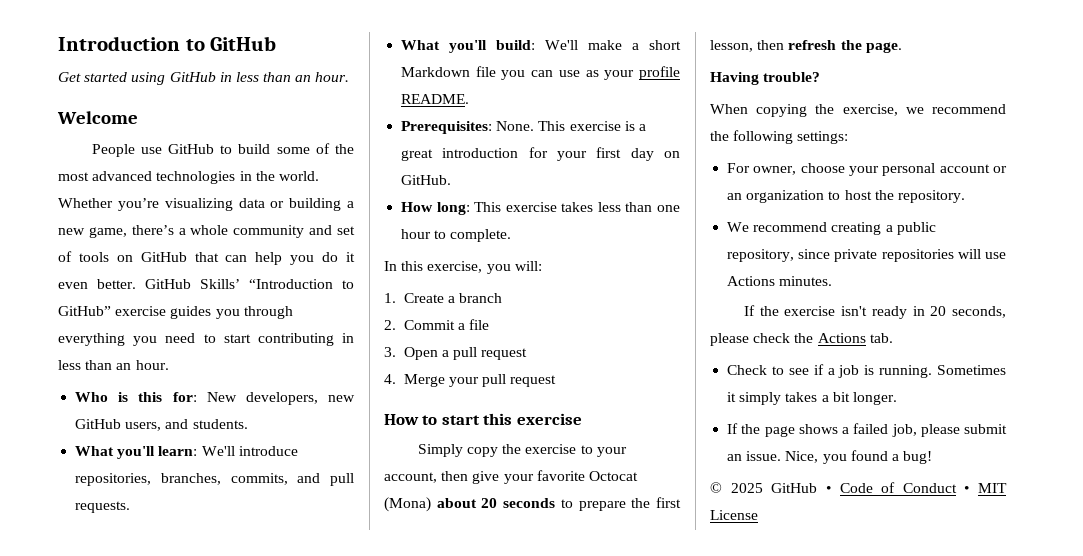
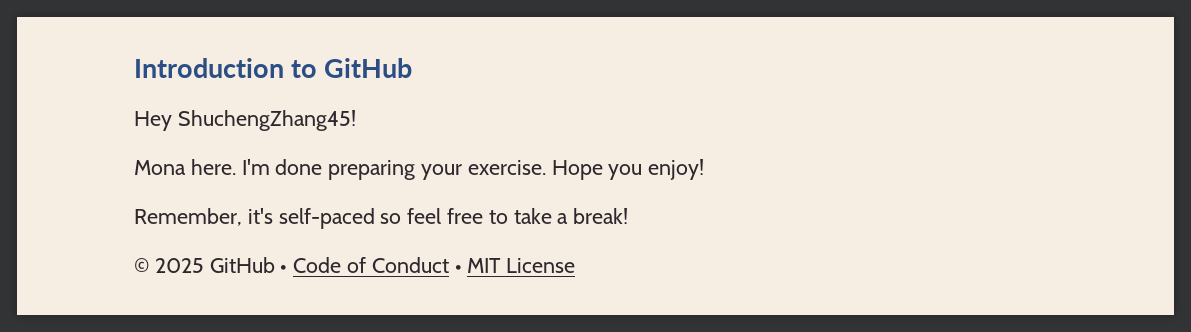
[58,72,350,85] [57,111,138,124] [91,143,355,157] [58,171,319,184] [58,198,354,211] [58,225,355,238] [58,251,355,265] [58,279,354,289] [58,306,293,319] [58,333,354,346] [58,360,169,370] [75,392,355,405] [75,419,248,431] [75,446,298,459] [75,473,354,486] [75,501,131,513] [401,40,681,53] [401,66,680,80] [401,94,470,104] [401,121,646,134] [401,147,680,161] [401,175,452,185] [401,202,680,215] [401,229,512,242] [384,261,542,274] [384,293,503,303] [384,319,490,330] [384,347,528,360] [384,374,557,387] [384,413,582,425] [417,444,627,457] [384,470,638,484] [384,497,681,512] [710,40,902,53] [710,72,821,85] [710,104,1006,117] [710,130,849,144] [727,163,1007,176] [727,190,965,203] [727,222,936,235] [727,249,1006,262] [727,276,833,286] [743,305,1006,319] [710,333,893,346] [727,364,1006,378] [727,392,897,405] [727,423,1007,437] [727,450,933,464] Get started using GitHub in less than an hour. // Welcome // People use GitHub to build some of the most advanced technologies in the world. Whether you’re visualizing data or building a new game, there’s a whole community and set of tools on GitHub that can help you do it even better. GitHub Skills’ “Introduction to GitHub” exercise guides you through everything you need to start contributing in less than an hour. // Who is this for: New developers, new GitHub users, and students. // What you'll learn: We'll introduce repositories, branches, commits, and pull requests. // What you'll build: We'll make a short Markdown file you can use as your profile README. // Prerequisites: None. This exercise is a great introduction for your first day on GitHub. // How long: This exercise takes less than one hour to complete. // In this exercise, you will: // 1. Create a branch // 2. Commit a file // 3. Open a pull request // 4. Merge your pull request // How to start this exercise // Simply copy the exercise to your account, then give your favorite Octocat (Mona) about 20 seconds to prepare the first lesson, then refresh the page. // Having trouble? // When copying the exercise, we recommend the following settings: // For owner, choose your personal account or an organization to host the repository. // We recommend creating a public repository, since private repositories will use Actions minutes. // If the exercise isn't ready in 20 seconds, please check the Actions tab. // Check to see if a job is running. Sometimes it simply takes a bit longer. // If the page shows a failed job, please submit an issue. Nice, you found a bug! -> [134,110,356,131] [134,159,705,180] [134,208,629,229] Hey ShuchengZhang45! // Mona here. I'm done preparing your exercise. Hope you enjoy! // Remember, it's self-paced so feel free to take a break!

